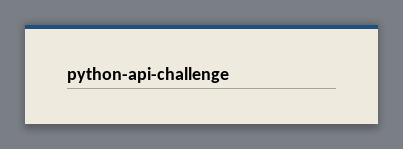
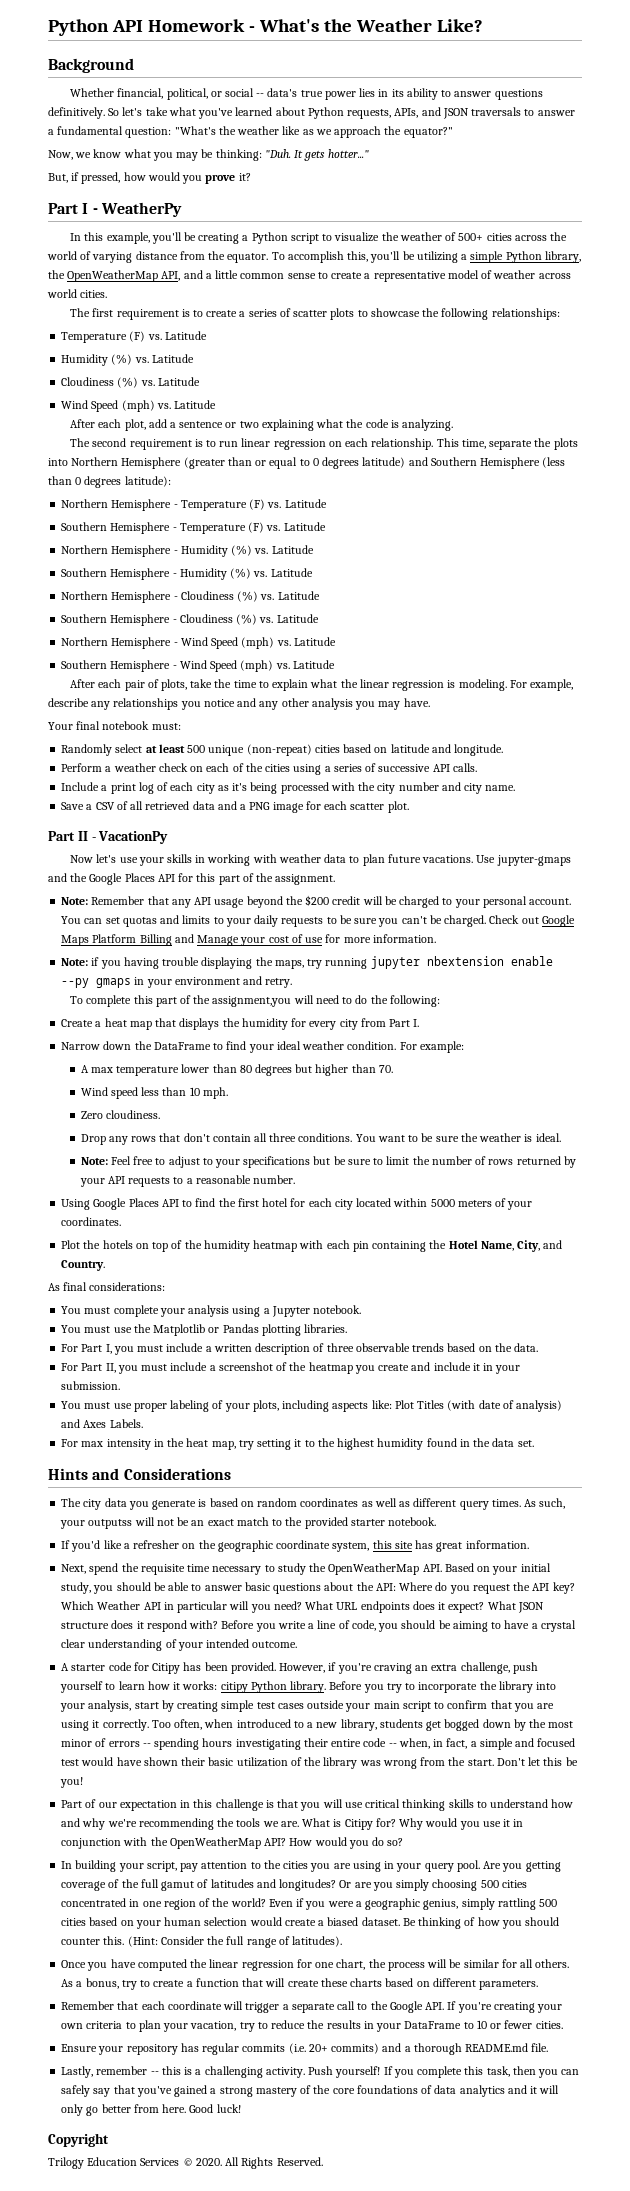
[67,67,229,83] python-api-challenge -> [48,19,483,36] [48,58,134,73] [70,88,543,100] [48,107,575,119] [48,126,453,138] [48,149,369,161] [48,172,251,184] [48,202,182,217] [70,232,568,244] [47,251,581,263] [48,270,571,282] [47,289,108,298] [70,308,560,320] [61,331,207,343] [61,354,194,366] [61,377,200,388] [61,400,217,412] [70,419,454,431] [70,438,578,450] [48,457,566,469] [48,476,171,488] [61,499,327,511] [61,522,326,534] [61,545,314,557] [61,568,313,580] [61,591,320,603] [61,614,319,626] [61,637,336,649] [61,660,335,672] [70,679,574,691] [48,698,430,710] [48,721,181,730] [61,744,504,756] [61,763,477,775] [61,782,516,794] [61,801,409,813] [48,831,169,844] [70,854,571,866] [48,873,336,885] [61,895,572,908] [61,915,575,927] [61,934,436,946] [61,956,553,969] [61,976,293,988] [70,995,440,1007] [61,1018,420,1030] [61,1041,464,1053] [80,1064,393,1076] [80,1087,228,1099] [80,1110,160,1119] [80,1133,561,1145] [80,1156,576,1168] [79,1175,295,1187] [61,1198,533,1210] [61,1217,122,1226] [61,1240,563,1252] [61,1260,106,1271] [48,1282,166,1291] [61,1305,362,1317] [61,1324,348,1336] [61,1343,539,1355] [61,1362,521,1374] [61,1381,121,1390] [61,1400,563,1412] [61,1419,143,1428] [61,1438,534,1450] [48,1468,231,1480] [61,1498,566,1510] [60,1517,437,1529] [61,1540,529,1552] [61,1563,551,1575] [61,1582,575,1594] [61,1601,544,1613] [61,1620,576,1632] [61,1639,298,1651] [61,1662,538,1674] [60,1681,557,1693] [60,1700,555,1712] [61,1719,574,1731] [61,1738,576,1750] [61,1757,578,1769] [60,1777,84,1788] [61,1799,574,1811] [61,1818,524,1830] [61,1837,404,1849] [61,1860,561,1872] [61,1879,527,1891] [61,1898,558,1910] [61,1917,560,1929] [61,1936,343,1948] [61,1959,570,1971] [61,1978,539,1990] [61,2001,563,2013] [61,2020,563,2032] [61,2043,549,2055] [61,2066,580,2078] [61,2085,560,2097] [61,2104,241,2116] [48,2133,109,2147] [48,2157,323,2169] Python API Homework - What's the Weather Like? // Background // Whether financial, political, or social -- data's true power lies in its ability to answer questions definitively. So let's take what you've learned about Python requests, APIs, and JSON traversals to answer a fundamental question: "What's the weather like as we approach the equator?" // Now, we know what you may be thinking: "Duh. It gets hotter..." // But, if pressed, how would you prove it? // Part I - WeatherPy // In this example, you'll be creating a Python script to visualize the weather of 500+ cities across the world of varying distance from the equator. To accomplish this, you'll be utilizing a simple Python library, the OpenWeatherMap API, and a little common sense to create a representative model of weather across world cities. // The first requirement is to create a series of scatter plots to showcase the following relationships: // Temperature (F) vs. Latitude // Humidity (%) vs. Latitude // Cloudiness (%) vs. Latitude // Wind Speed (mph) vs. Latitude // After each plot, add a sentence or two explaining what the code is analyzing. // The second requirement is to run linear regression on each relationship. This time, separate the plots into Northern Hemisphere (greater than or equal to 0 degrees latitude) and Southern Hemisphere (less than 0 degrees latitude): // Northern Hemisphere - Temperature (F) vs. Latitude // Southern Hemisphere - Temperature (F) vs. Latitude // Northern Hemisphere - Humidity (%) vs. Latitude // Southern Hemisphere - Humidity (%) vs. Latitude // Northern Hemisphere - Cloudiness (%) vs. Latitude // Southern Hemisphere - Cloudiness (%) vs. Latitude // Northern Hemisphere - Wind Speed (mph) vs. Latitude // Southern Hemisphere - Wind Speed (mph) vs. Latitude // After each pair of plots, take the time to explain what the linear regression is modeling. For example, describe any relationships you notice and any other analysis you may have. // Your final notebook must: // Randomly select at least 500 unique (non-repeat) cities based on latitude and longitude. // Perform a weather check on each of the cities using a series of successive API calls. // Include a print log of each city as it's being processed with the city number and city name. // Save a CSV of all retrieved data and a PNG image for each scatter plot. // Part II - VacationPy // Now let's use your skills in working with weather data to plan future vacations. Use jupyter-gmaps and the Google Places API for this part of the assignment. // Note: Remember that any API usage beyond the $200 credit will be charged to your personal account. You can set quotas and limits to your daily requests to be sure you can't be charged. Check out Google Maps Platform Billing and Manage your cost of use for more information. // Note: if you having trouble displaying the maps, try running jupyter nbextension enable --py gmaps in your environment and retry. // To complete this part of the assignment,you will need to do the following: // Create a heat map that displays the humidity for every city from Part I. // Narrow down the DataFrame to find your ideal weather condition. For example: // A max temperature lower than 80 degrees but higher than 70. // Wind speed less than 10 mph. // Zero cloudiness. // Drop any rows that don't contain all three conditions. You want to be sure the weather is ideal. // Note: Feel free to adjust to your specifications but be sure to limit the number of rows returned by your API requests to a reasonable number. // Using Google Places API to find the first hotel for each city located within 5000 meters of your coordinates. // Plot the hotels on top of the humidity heatmap with each pin containing the Hotel Name, City, and Country. // As final considerations: // You must complete your analysis using a Jupyter notebook. // You must use the Matplotlib or Pandas plotting libraries. // For Part I, you must include a written description of three observable trends based on the data. // For Part II, you must include a screenshot of the heatmap you create and include it in your submission. // You must use proper labeling of your plots, including aspects like: Plot Titles (with date of analysis) and Axes Labels. // For max intensity in the heat map, try setting it to the highest humidity found in the data set. // Hints and Considerations // The city data you generate is based on random coordinates as well as different query times. As such, your outputss will not be an exact match to the provided starter notebook. // If you'd like a refresher on the geographic coordinate system, this site has great information. // Next, spend the requisite time necessary to study the OpenWeatherMap API. Based on your initial study, you should be able to answer basic questions about the API: Where do you request the API key? Which Weather API in particular will you need? What URL endpoints does it expect? What JSON structure does it respond with? Before you write a line of code, you should be aiming to have a crystal clear understanding of your intended outcome. // A starter code for Citipy has been provided. However, if you're craving an extra challenge, push yourself to learn how it works: citipy Python library. Before you try to incorporate the library into your analysis, start by creating simple test cases outside your main script to confirm that you are using it correctly. Too often, when introduced to a new library, students get bogged down by the most minor of errors -- spending hours investigating their entire code -- when, in fact, a simple and focused test would have shown their basic utilization of the library was wrong from the start. Don't let this be you! // Part of our expectation in this challenge is that you will use critical thinking skills to understand how and why we're recommending the tools we are. What is Citipy for? Why would you use it in conjunction with the OpenWeatherMap API? How would you do so? // In building your script, pay attention to the cities you are using in your query pool. Are you getting coverage of the full gamut of latitudes and longitudes? Or are you simply choosing 500 cities concentrated in one region of the world? Even if you were a geographic genius, simply rattling 500 cities based on your human selection would create a biased dataset. Be thinking of how you should counter this. (Hint: Consider the full range of latitudes). // Once you have computed the linear regression for one chart, the process will be similar for all others. As a bonus, try to create a function that will create these charts based on different parameters. // Remember that each coordinate will trigger a separate call to the Google API. If you're creating your own criteria to plan your vacation, try to reduce the results in your DataFrame to 10 or fewer cities. // Ensure your repository has regular commits (i.e. 20+ commits) and a thorough README.md file. // Lastly, remember -- this is a challenging activity. Push yourself! If you complete this task, then you can safely say that you've gained a strong mastery of the core foundations of data analytics and it will only go better from here. Good luck! // Copyright // Trilogy Education Services © 2020. All Rights Reserved.

